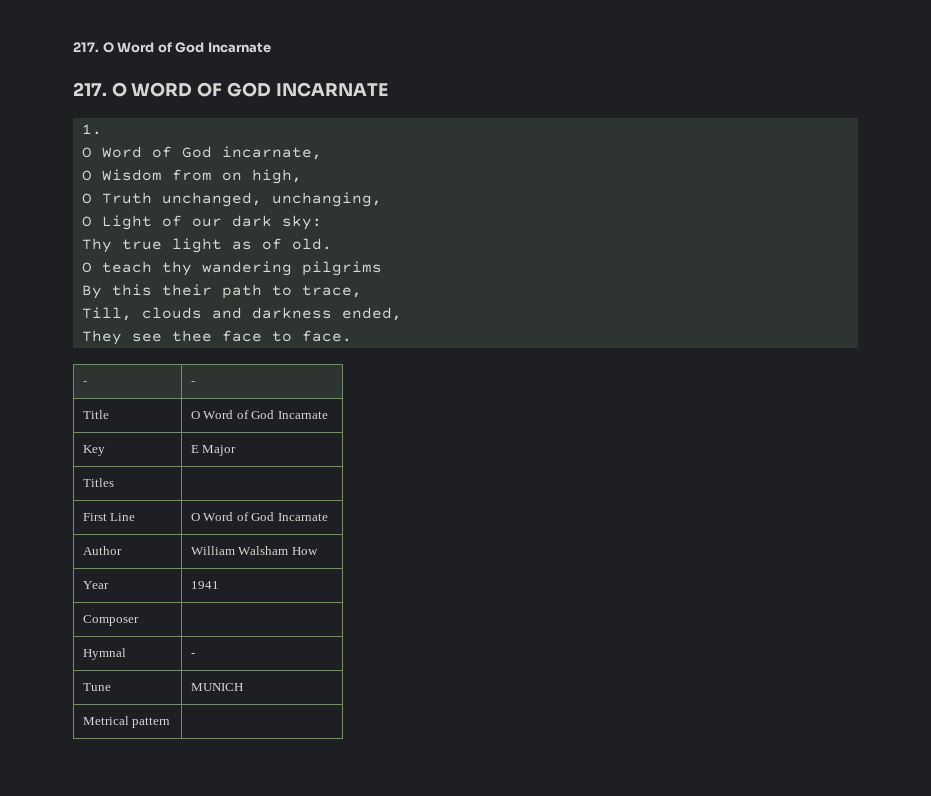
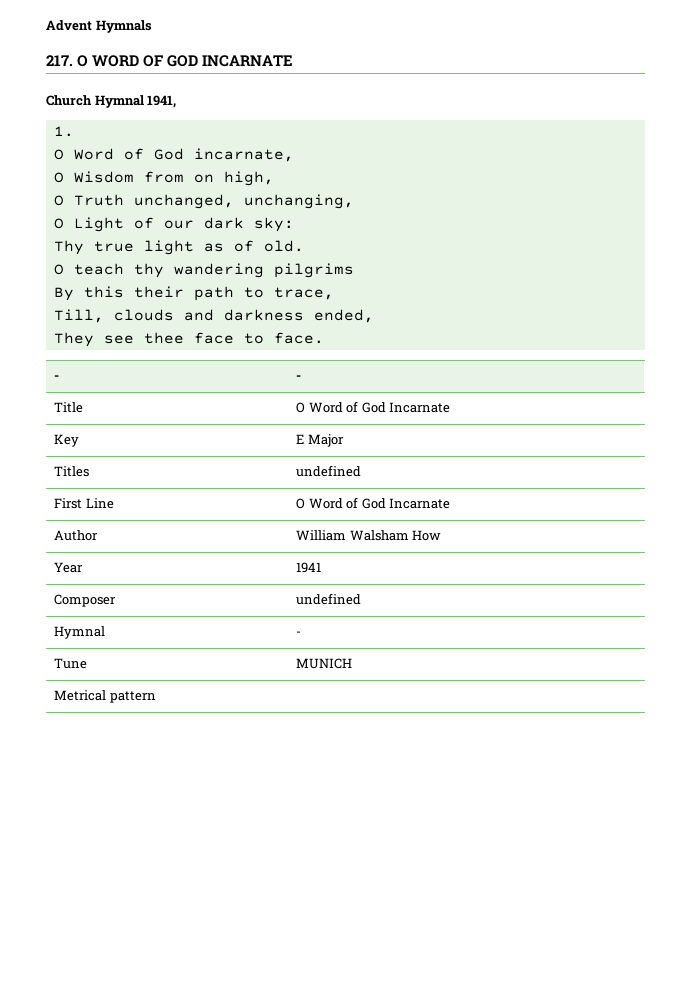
[73,42,271,53] 217. O Word of God Incarnate -> [46,20,152,33] Advent Hymnals
(388, 89) none -> [46,95,177,108] // Church Hymnal 1941,
(114, 482) none -> [296,465,362,477] undefined
(139, 620) none -> [296,593,362,605] undefined

